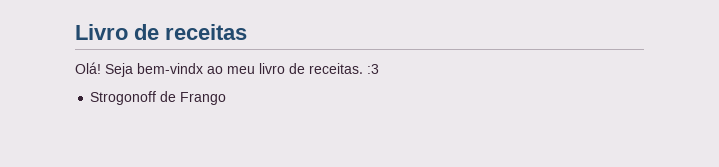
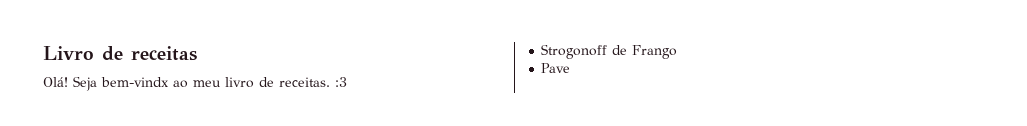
(227, 98) none -> [541,63,571,73] // Pave

